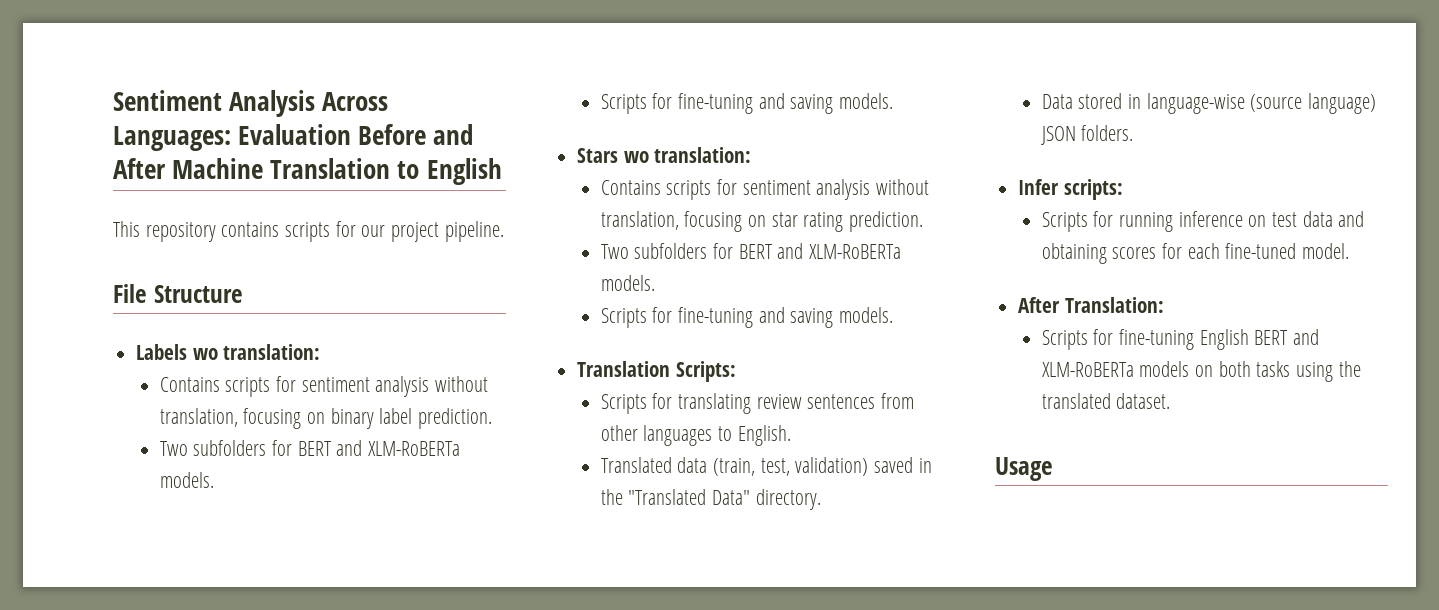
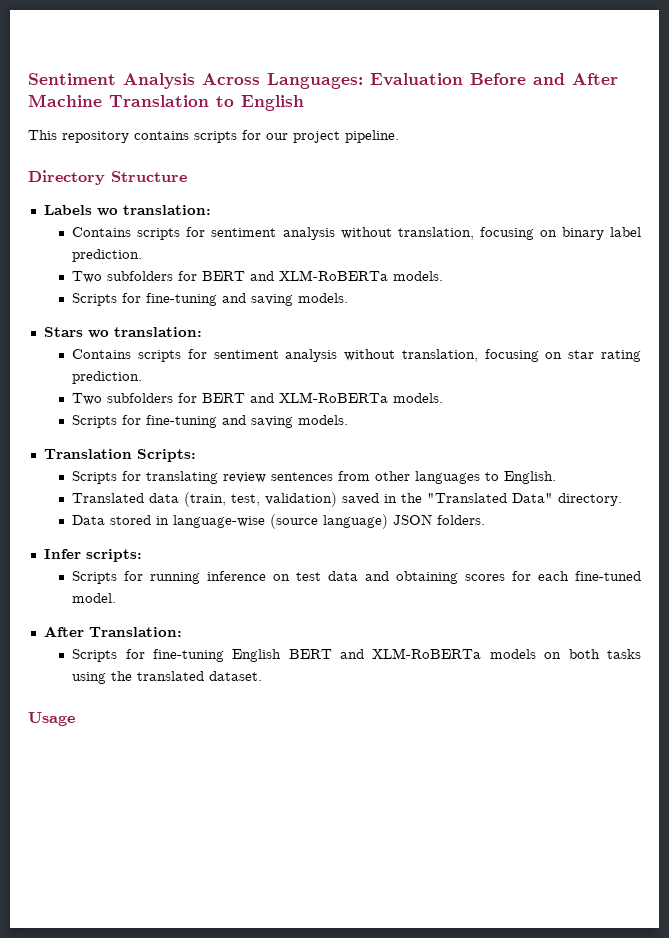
[113,284,147,303] File -> [28,170,105,185] Directory

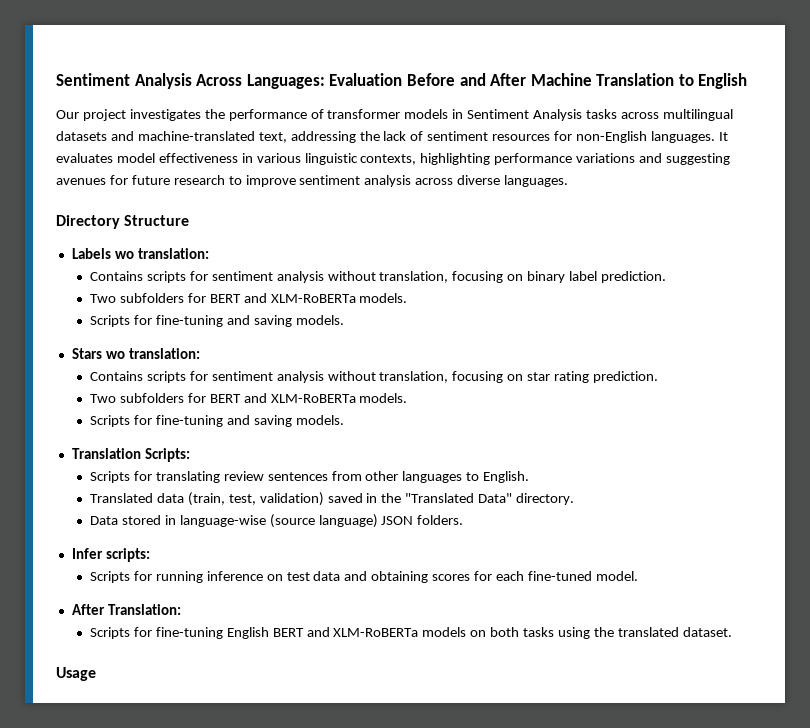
[28,130,399,143] This repository contains scripts for our project pipeline. -> [56,109,733,121] [56,131,728,143] [56,153,731,165] [56,175,569,187] Our project investigates the performance of transformer models in Sentiment Analysis tasks across multilingual datasets and machine-translated text, addressing the lack of sentiment resources for non-English languages. It evaluates model effectiveness in various linguistic contexts, highlighting performance variations and suggesting avenues for future research to improve sentiment analysis across diverse languages.

